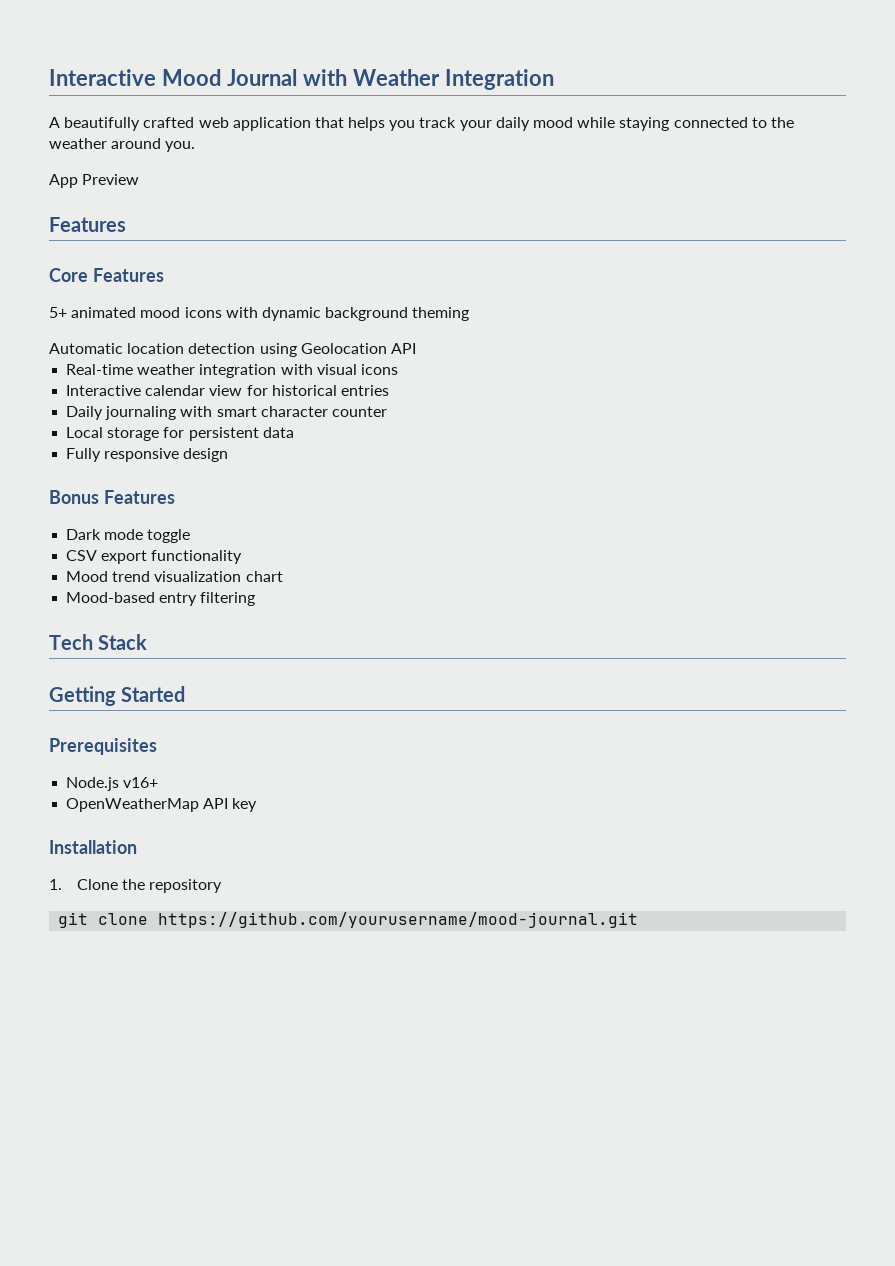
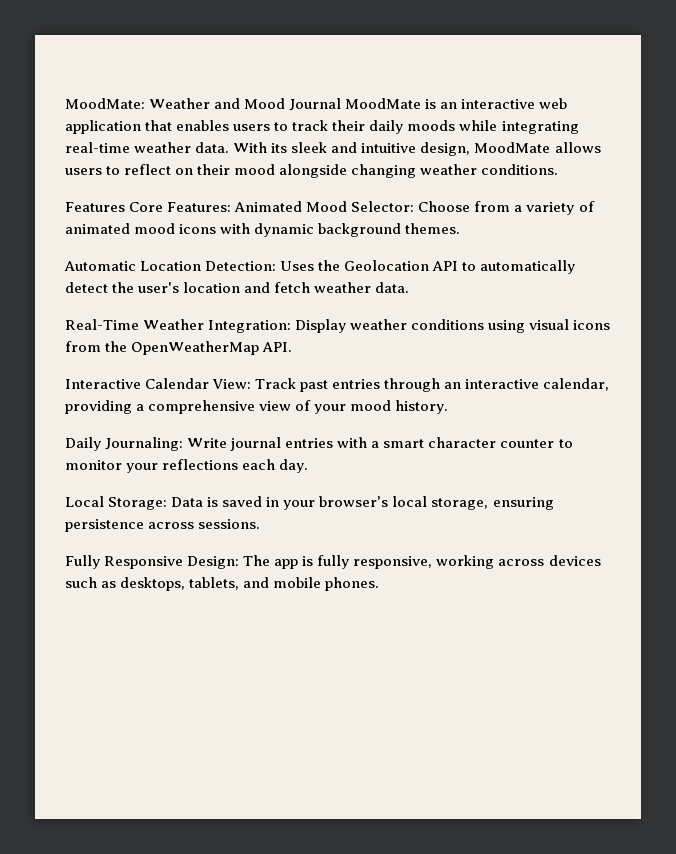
[49,69,554,90] [49,117,794,131] [49,138,196,152] [49,174,140,188] [49,217,126,232] [49,268,164,282] [49,307,67,318] Interactive Mood Journal with Weather Integration // A beautifully crafted web application that helps you track your daily mood while staying connected to the weather around you. // App Preview // Features // Core Features // 5+ -> [65,98,568,111] [65,120,579,134] [65,142,601,156] [65,164,559,178] [65,201,595,215] MoodMate: Weather and Mood Journal MoodMate is an interactive web application that enables users to track their daily moods while integrating real-time weather data. With its sleek and intuitive design, MoodMate allows users to reflect on their mood alongside changing weather conditions. // Features Core Features: Animated Mood Selector: Choose from a variety of
[412,307,470,321] theming -> [405,223,461,234] themes.
[127,343,416,357] [66,364,398,378] [66,385,389,396] [66,406,387,420] [66,427,294,441] [66,448,229,462] [49,490,175,504] [66,529,191,543] [66,550,243,564] [66,571,283,582] [66,592,256,606] [49,634,148,650] [49,686,186,706] [49,738,157,755] [66,777,159,791] [66,798,258,812] [49,840,137,854] [49,879,222,893] [58,912,639,928] location detection using Geolocation API // Real-time weather integration with visual icons // Interactive calendar view for historical entries // Daily journaling with smart character counter // Local storage for persistent data // Fully responsive design // Bonus Features // Dark mode toggle // CSV export functionality // Mood trend visualization chart // Mood-based entry filtering // Tech Stack // Getting Started // Prerequisites // Node.js v16+ // OpenWeatherMap API key // Installation // 1. Clone the repository // git clone https://github.com/yourusername/mood-journal.git -> [140,260,576,274] [65,282,410,293] [65,319,611,333] [65,341,293,355] [65,378,610,392] [65,400,449,414] [65,437,573,451] [65,459,309,473] [65,496,554,510] [65,519,261,532] [65,555,601,569] [65,577,380,591] Location Detection: Uses the Geolocation API to automatically detect the user's location and fetch weather data. // Real-Time Weather Integration: Display weather conditions using visual icons from the OpenWeatherMap API. // Interactive Calendar View: Track past entries through an interactive calendar, providing a comprehensive view of your mood history. // Daily Journaling: Write journal entries with a smart character counter to monitor your reflections each day. // Local Storage: Data is saved in your browser's local storage, ensuring persistence across sessions. // Fully Responsive Design: The app is fully responsive, working across devices such as desktops, tablets, and mobile phones.

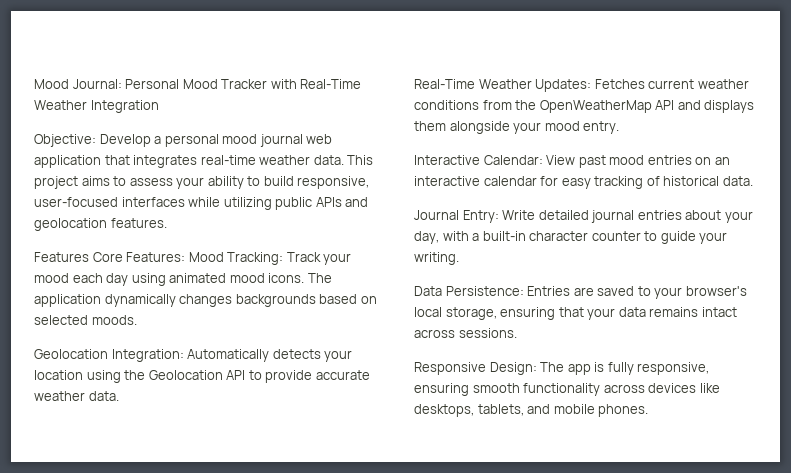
[65,98,568,111] [65,120,579,134] [65,142,601,156] [65,164,559,178] [65,201,595,215] [65,223,461,237] [64,260,576,274] [65,282,410,293] [65,319,611,333] [65,341,293,355] [65,378,610,392] [65,400,449,414] [65,437,334,451] MoodMate: Weather and Mood Journal MoodMate is an interactive web application that enables users to track their daily moods while integrating real-time weather data. With its sleek and intuitive design, MoodMate allows users to reflect on their mood alongside changing weather conditions. // Features Core Features: Animated Mood Selector: Choose from a variety of animated mood icons with dynamic background themes. // Automatic Location Detection: Uses the Geolocation API to automatically detect the user's location and fetch weather data. // Real-Time Weather Integration: Display weather conditions using visual icons from the OpenWeatherMap API. // Interactive Calendar View: Track past entries through an interactive calendar, providing a comprehensive view of your mood history. // Daily Journaling: Write journal entries -> [34,79,362,89] [34,100,159,113] [34,134,333,147] [34,155,374,168] [34,176,370,189] [34,197,369,210] [34,218,167,231] [34,252,352,265] [34,273,332,286] [34,294,377,307] [34,315,137,325] [34,349,353,362] [34,370,370,383] [34,391,119,401] [414,79,749,92] [414,100,755,113] [414,121,620,134] [414,155,730,168] [414,176,753,189] [414,210,753,223] [414,231,439,244] Mood Journal: Personal Mood Tracker with Real-Time Weather Integration // Objective: Develop a personal mood journal web application that integrates real-time weather data. This project aims to assess your ability to build responsive, user-focused interfaces while utilizing public APIs and geolocation features. // Features Core Features: Mood Tracking: Track your mood each day using animated mood icons. The application dynamically changes backgrounds based on selected moods. // Geolocation Integration: Automatically detects your location using the Geolocation API to provide accurate weather data. // Real-Time Weather Updates: Fetches current weather conditions from the OpenWeatherMap API and displays them alongside your mood entry. // Interactive Calendar: View past mood entries on an interactive calendar for easy tracking of historical data. // Journal Entry: Write detailed journal entries about your day,
[383,439,425,448] smart -> [482,231,526,241] built-in
[65,459,309,473] [65,496,280,510] monitor your reflections each day. // Local Storage: Data is saved in -> [660,231,728,244] [414,252,459,265] [414,286,651,296] guide your writing. // Data Persistence: Entries are saved to
[65,519,144,532] persistence -> [558,307,737,320] that your data remains intact
[65,555,100,569] Fully -> (517, 333) none
[436,555,601,569] [65,577,117,588] working across devices such as -> [414,383,720,396] ensuring smooth functionality across devices like

